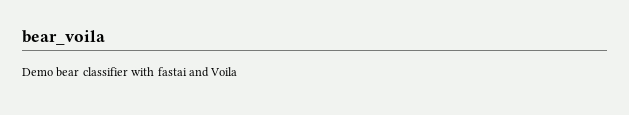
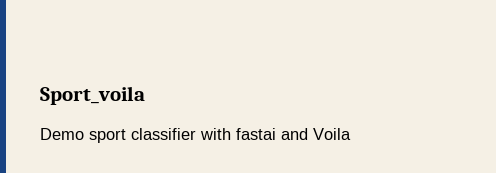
[22,30,105,45] bear_voila -> [40,86,145,105] Sport_voila
[56,67,80,77] bear -> [89,129,126,143] sport

